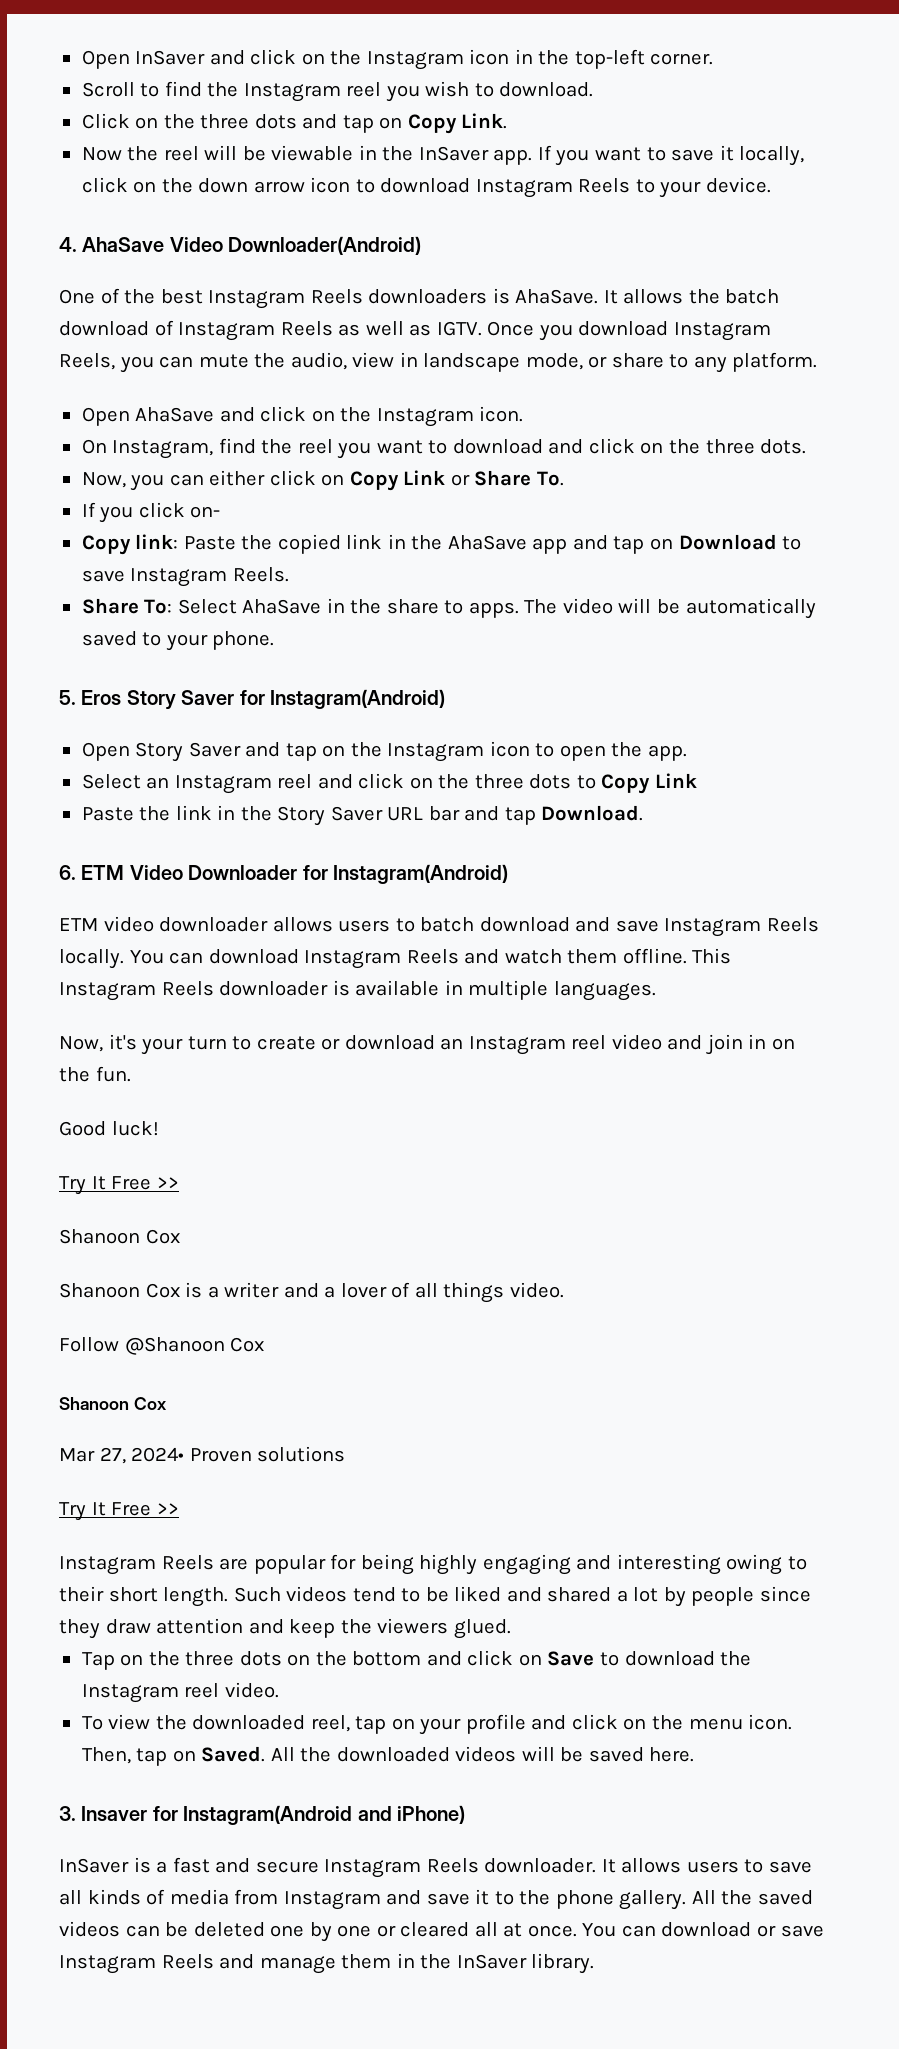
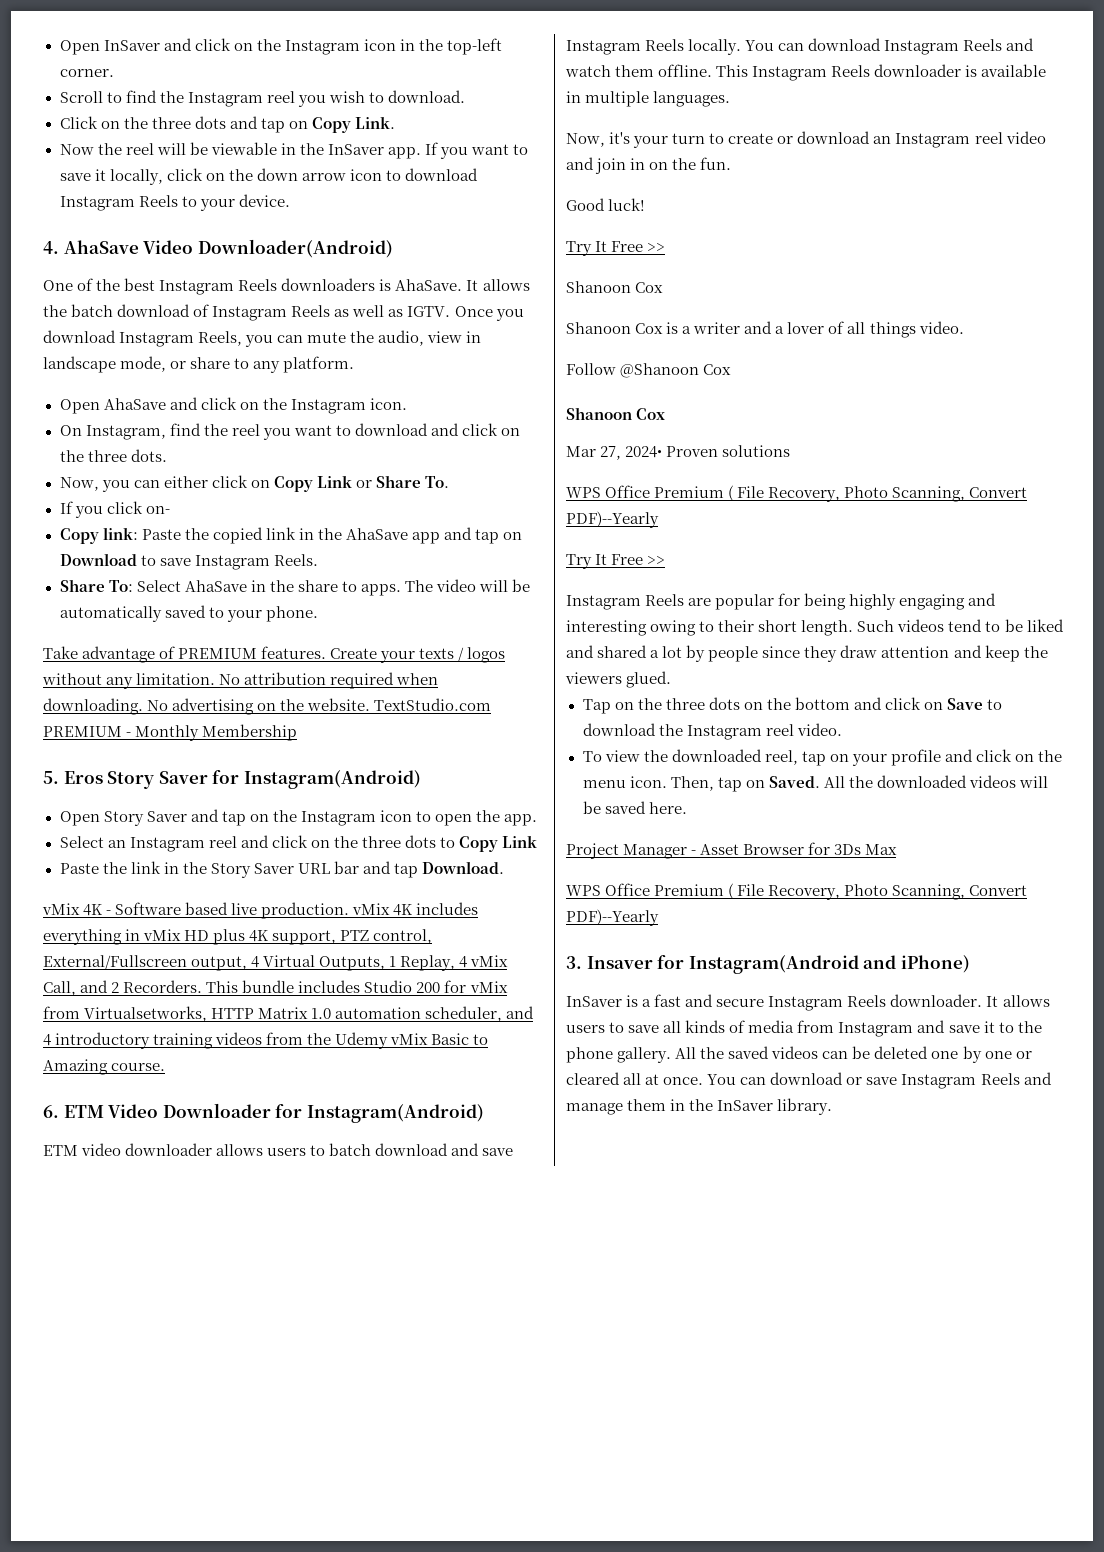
(275, 640) none -> [43,646,506,663] [42,672,439,689] [43,698,492,715] [43,724,298,741] // Take advantage of PREMIUM features. Create your texts / logos without any limitation. No attribution required when downloading. No advertising on the website. TextStudio.com PREMIUM - Monthly Membership
(644, 813) none -> [42,902,479,919] [43,929,433,945] [43,955,509,971] [43,980,508,996] [43,1006,535,1022] [43,1032,489,1049] [43,1059,166,1075] // vMix 4K - Software based live production. vMix 4K includes everything in vMix HD plus 4K support, PTZ control, External/Fullscreen output, 4 Virtual Outputs, 1 Replay, 4 vMix Call, and 2 Recorders. This bundle includes Studio 200 for vMix from Virtualsetworks, HTTP Matrix 1.0 automation scheduler, and 4 introductory training videos from the Udemy vMix Basic to Amazing course.
(346, 1454) none -> [566,485,1028,502] [566,511,659,528] // WPS Office Premium ( File Recovery, Photo Scanning, Convert PDF)--Yearly
(695, 1754) none -> [566,842,898,859] [566,883,1028,900] [566,909,659,926] // Project Manager - Asset Browser for 3Ds Max // WPS Office Premium ( File Recovery, Photo Scanning, Convert PDF)--Yearly

